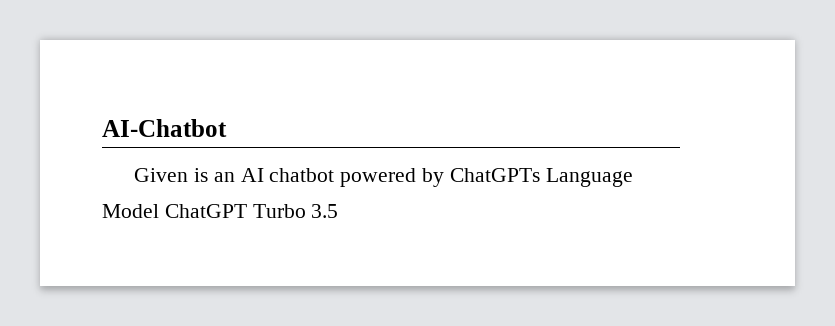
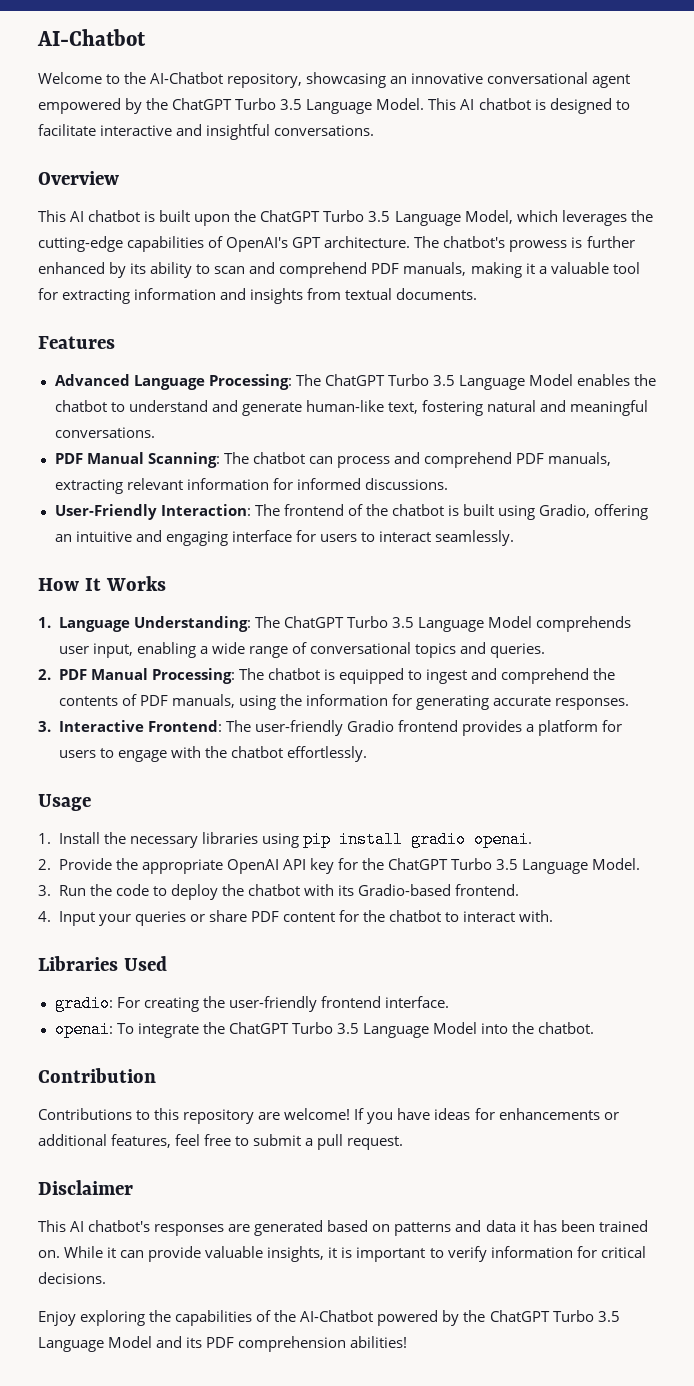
[134,168,633,187] [102,204,339,218] Given is an AI chatbot powered by ChatGPTs Language Model ChatGPT Turbo 3.5 -> [38,72,631,88] [38,98,630,114] [38,124,375,140] [38,171,119,185] [38,210,653,226] [38,236,635,252] [38,262,640,278] [38,288,478,304] [38,336,115,349] [54,374,656,390] [54,400,648,416] [54,427,155,438] [54,452,612,468] [54,478,448,494] [54,504,649,520] [54,530,514,546] [38,576,166,591] [38,616,631,632] [58,642,546,658] [38,668,616,684] [58,694,629,710] [38,720,622,736] [58,746,367,762] [38,794,91,811] [38,831,532,848] [38,858,641,874] [38,884,519,900] [38,910,554,926] [38,956,167,971] [54,995,449,1012] [54,1021,595,1038] [38,1068,156,1083] [38,1108,619,1124] [38,1134,404,1150] [38,1180,133,1195] [38,1220,648,1236] [38,1246,646,1262] [38,1272,106,1284] [38,1310,620,1326] [38,1336,408,1352] Welcome to the AI-Chatbot repository, showcasing an innovative conversational agent empowered by the ChatGPT Turbo 3.5 Language Model. This AI chatbot is designed to facilitate interactive and insightful conversations. // Overview // This AI chatbot is built upon the ChatGPT Turbo 3.5 Language Model, which leverages the cutting-edge capabilities of OpenAI's GPT architecture. The chatbot's prowess is further enhanced by its ability to scan and comprehend PDF manuals, making it a valuable tool for extracting information and insights from textual documents. // Features // Advanced Language Processing: The ChatGPT Turbo 3.5 Language Model enables the chatbot to understand and generate human-like text, fostering natural and meaningful conversations. // PDF Manual Scanning: The chatbot can process and comprehend PDF manuals, extracting relevant information for informed discussions. // User-Friendly Interaction: The frontend of the chatbot is built using Gradio, offering an intuitive and engaging interface for users to interact seamlessly. // How It Works // 1. Language Understanding: The ChatGPT Turbo 3.5 Language Model comprehends user input, enabling a wide range of conversational topics and queries. // 2. PDF Manual Processing: The chatbot is equipped to ingest and comprehend the contents of PDF manuals, using the information for generating accurate responses. // 3. Interactive Frontend: The user-friendly Gradio frontend provides a platform for users to engage with the chatbot effortlessly. // Usage // 1. Install the necessary libraries using pip install gradio openai. // 2. Provide the appropriate OpenAI API key for the ChatGPT Turbo 3.5 Language Model. // 3. Run the code to deploy the chatbot with its Gradio-based frontend. // 4. Input your queries or share PDF content for the chatbot to interact with. // Libraries Used // gradio: For creating the user-friendly frontend interface. // openai: To integrate the ChatGPT Turbo 3.5 Language Model into the chatbot. // Contribution // Contributions to this repository are welcome! If you have ideas for enhancements or additional features, feel free to submit a pull request. // Disclaimer // This AI chatbot's responses are generated based on patterns and data it has been trained on. While it can provide valuable insights, it is important to verify information for critical decisions. // Enjoy exploring the capabilities of the AI-Chatbot powered by the ChatGPT Turbo 3.5 Language Model and its PDF comprehension abilities!

